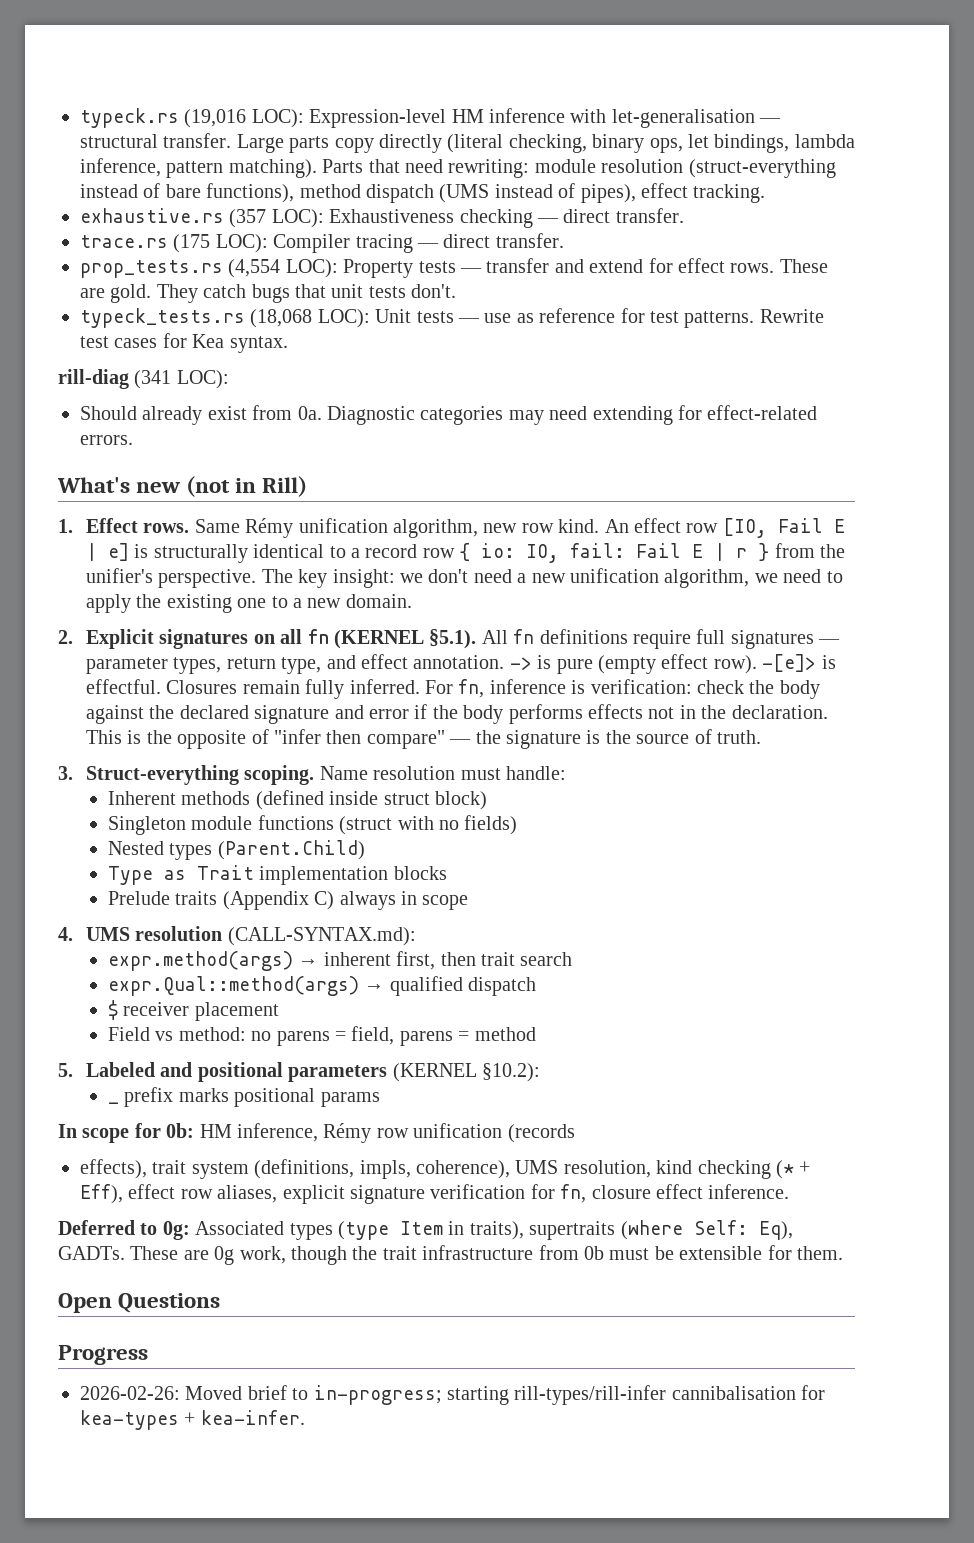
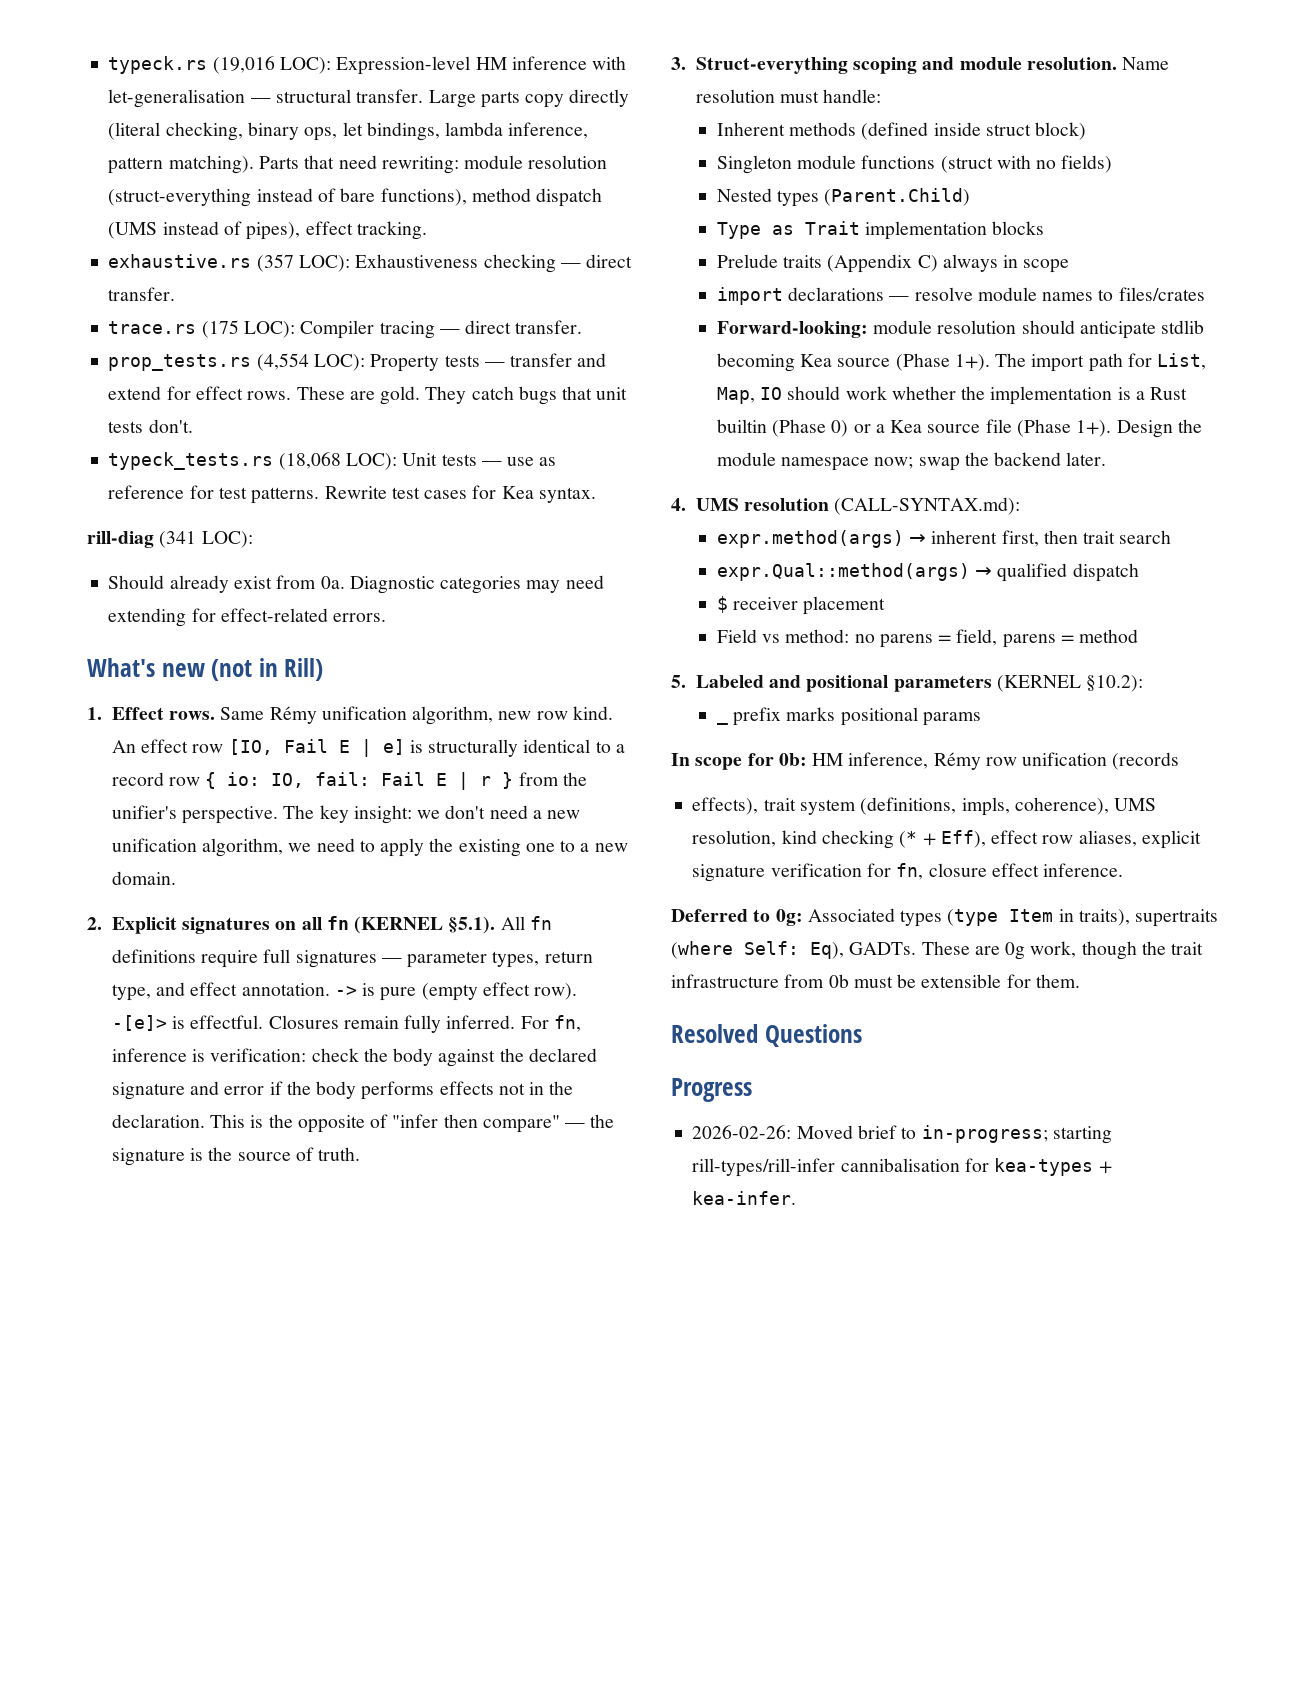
[244,765,315,785] scoping. -> [853,57,1117,74] scoping and module resolution.
(469, 902) none -> [716,287,1205,305] [716,320,1205,339] [716,353,1207,372] [716,386,1188,405] [716,419,1202,438] [716,452,1107,471] // import declarations — resolve module names to files/crates // Forward-looking: module resolution should anticipate stdlib becoming Kea source (Phase 1+). The import path for List, Map, IO should work whether the implementation is a Rust builtin (Phase 0) or a Kea source file (Phase 1+). Design the module namespace now; swap the backend later.
[58,1293,112,1313] Open -> [671,1024,758,1043] Resolved

